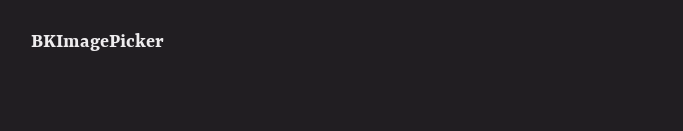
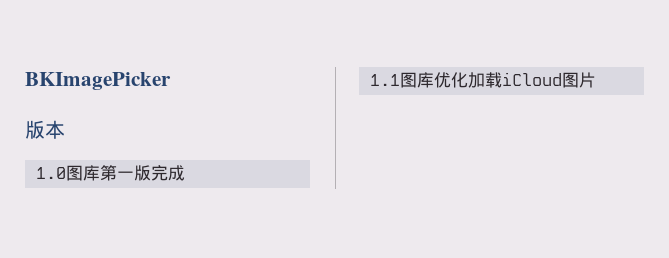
(164, 42) none -> [25,120,65,139] [35,165,185,181] [369,72,596,88] // 版本 // 1.0图库第一版完成 // 1.1图库优化加载iCloud图片

